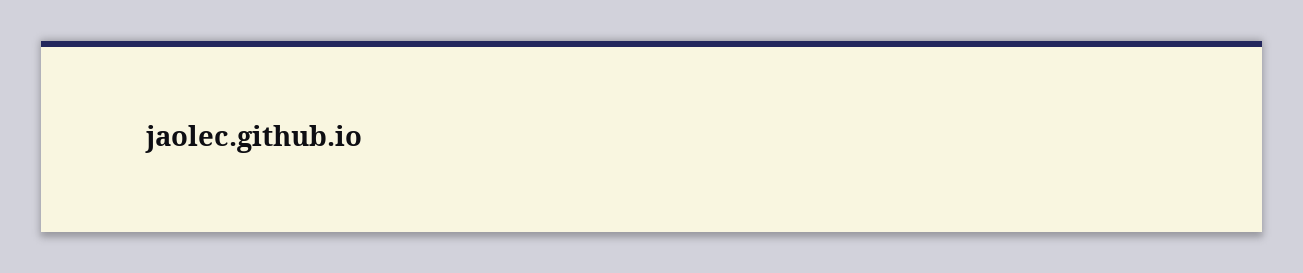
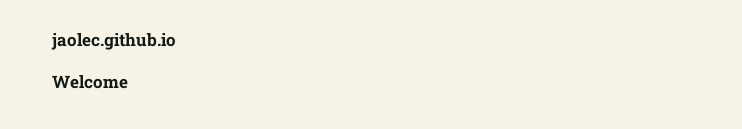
(362, 139) none -> [52,75,128,89] // Welcome

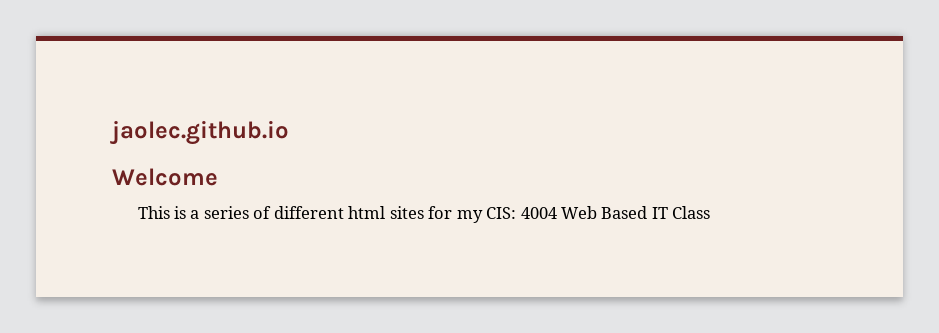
(128, 82) none -> [137,206,711,223] // This is a series of different html sites for my CIS: 4004 Web Based IT Class

